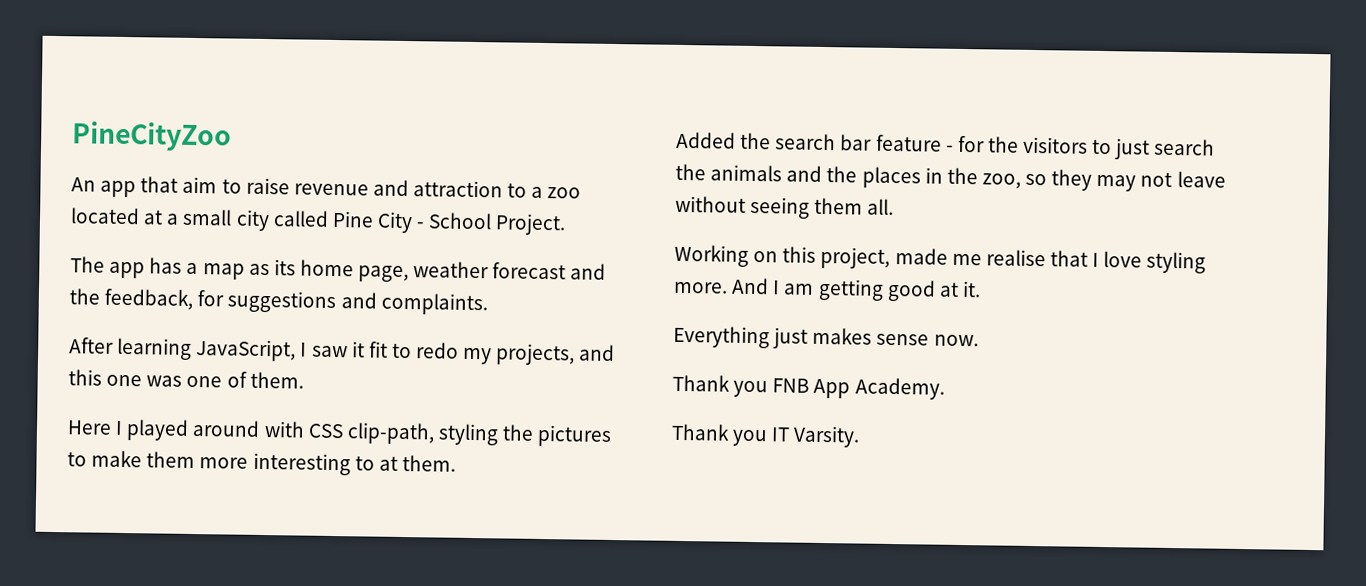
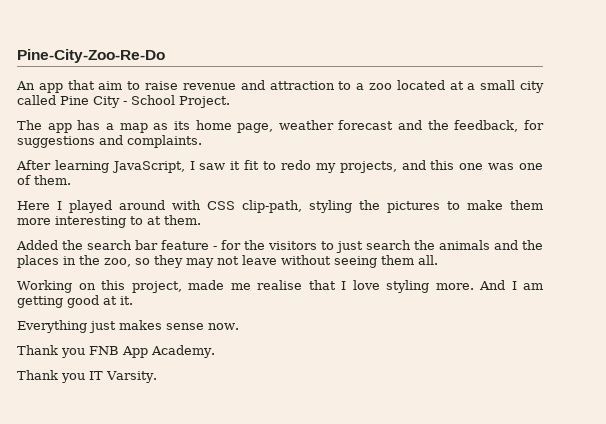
[71,121,232,152] PineCityZoo -> [17,49,165,63] Pine-City-Zoo-Re-Do

